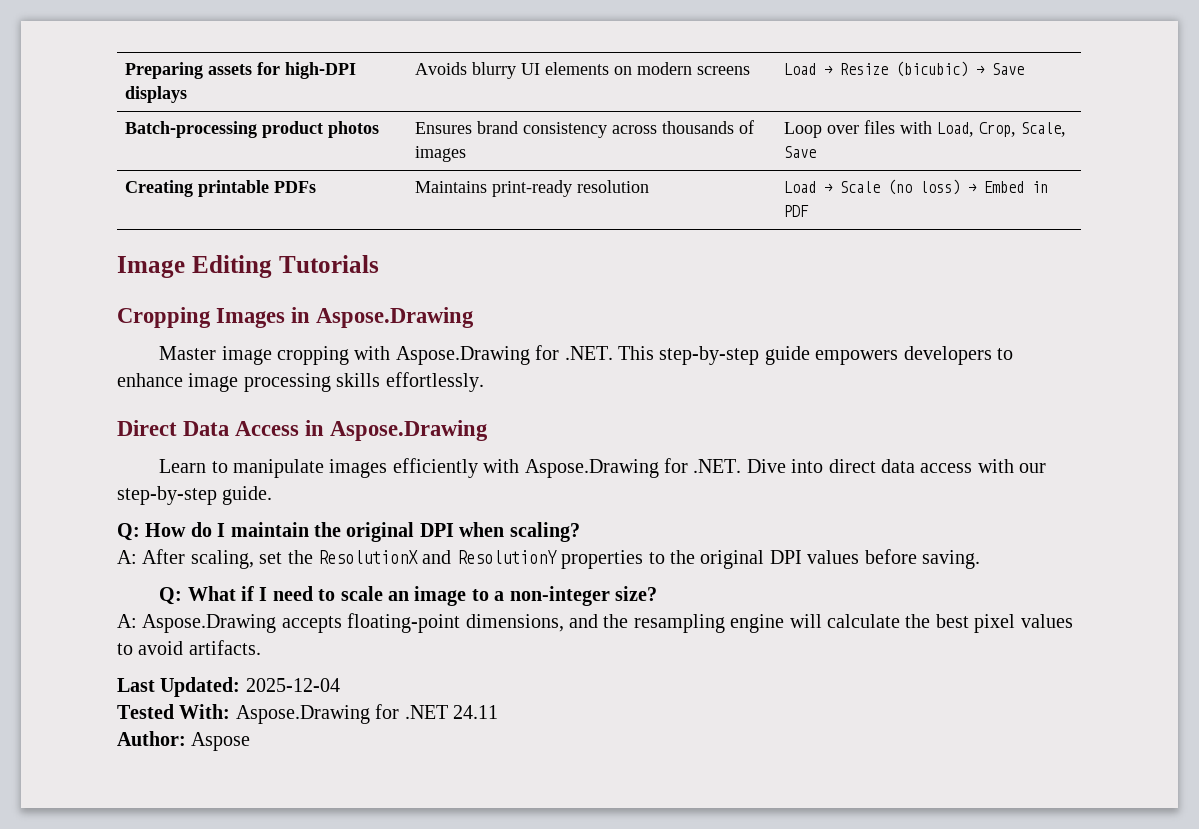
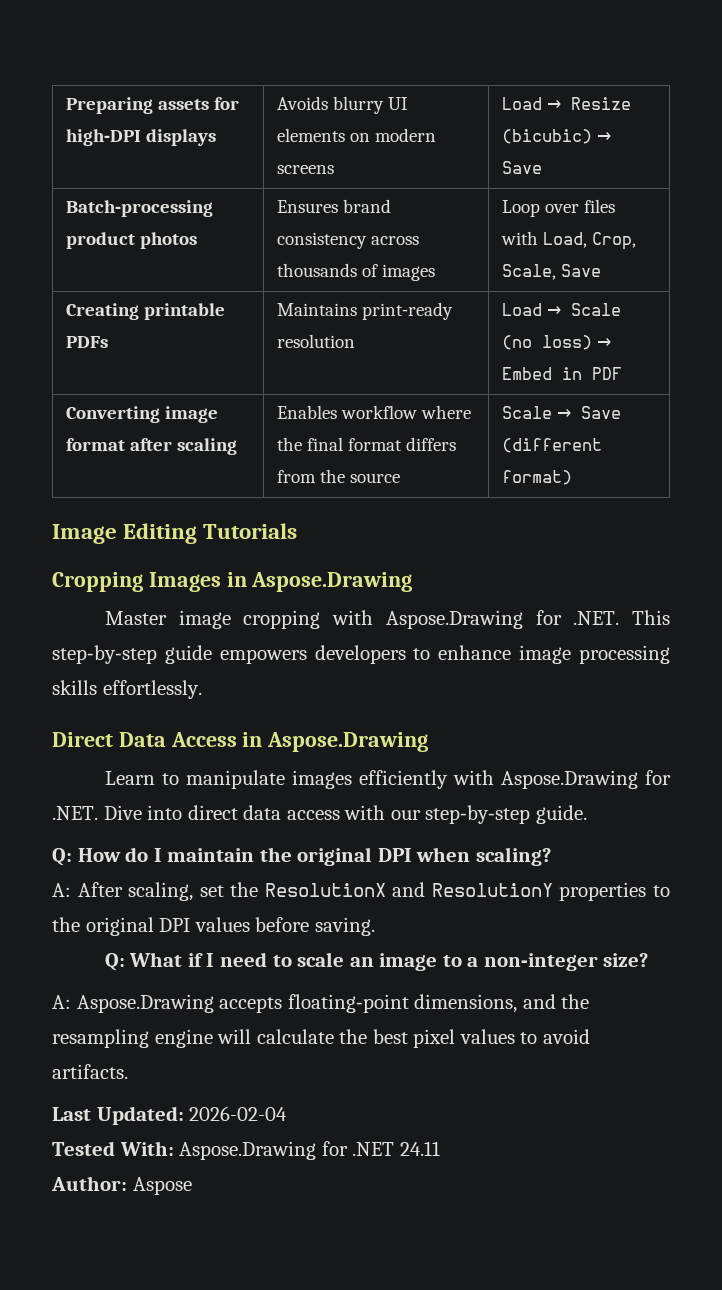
(810, 211) none -> [66,406,219,423] [66,438,238,455] [277,405,472,419] [277,437,457,451] [277,469,401,483] [502,406,622,419] [502,438,603,453] [502,470,573,485] // Converting image format after scaling | Enables workflow where the final format differs from the source | Scale → Save (different format)
[245,678,340,692] 2025-12-04 -> [189,1106,288,1121] 2026-02-04

